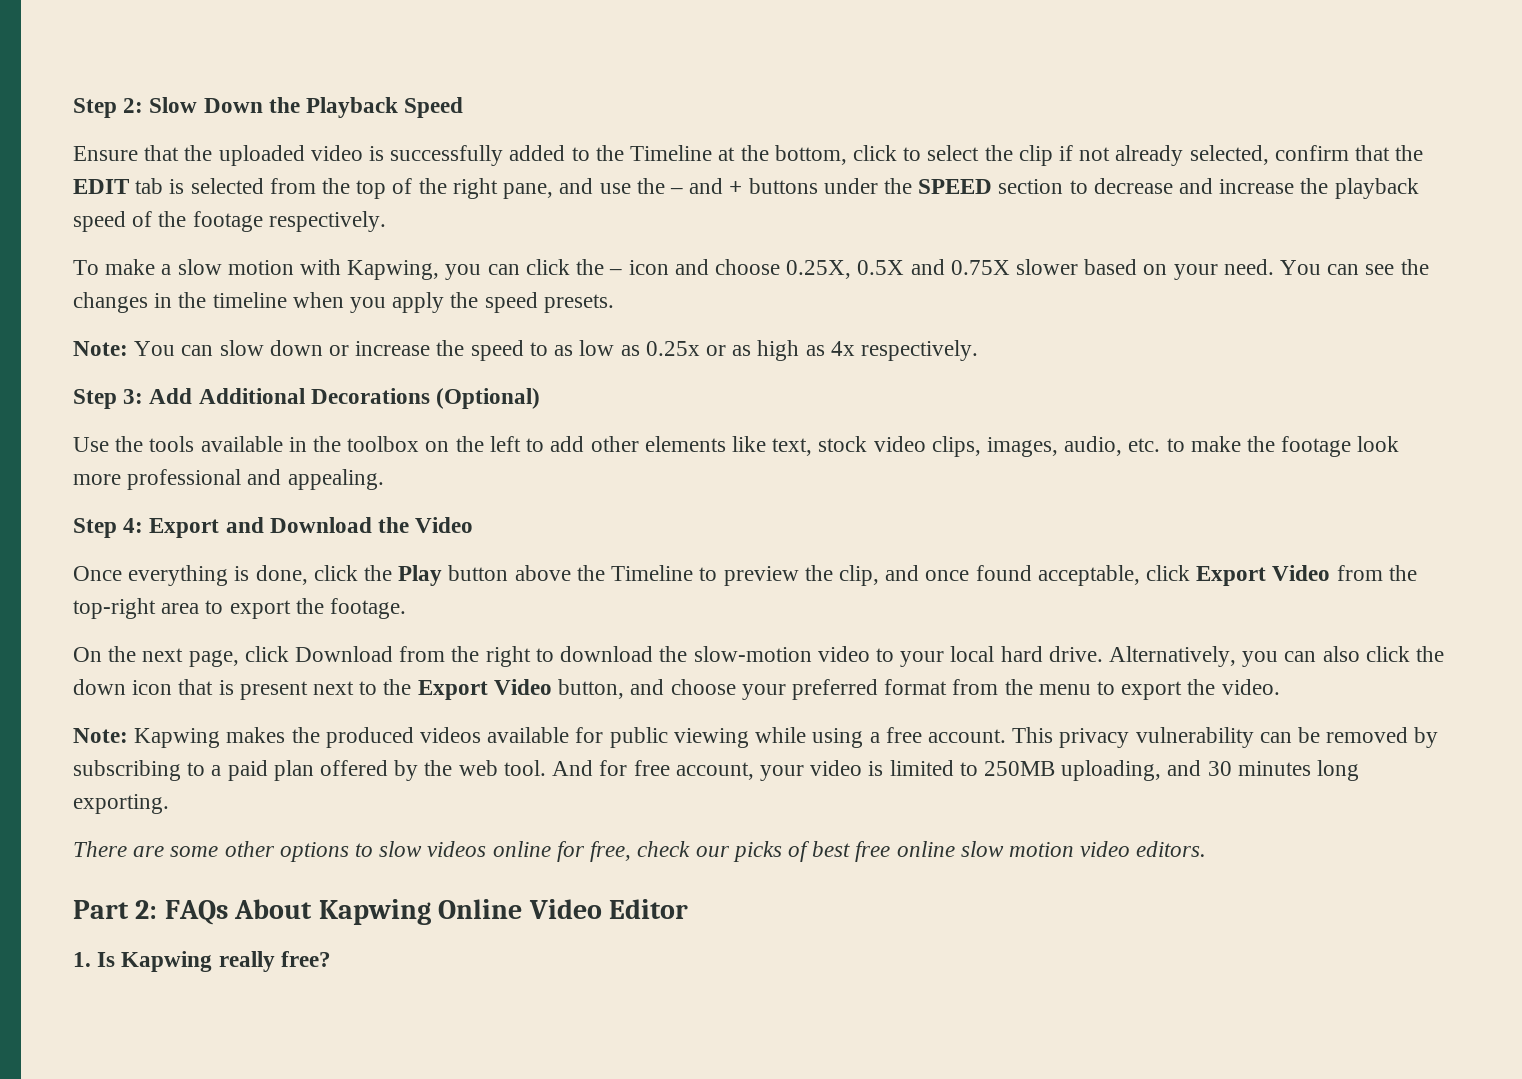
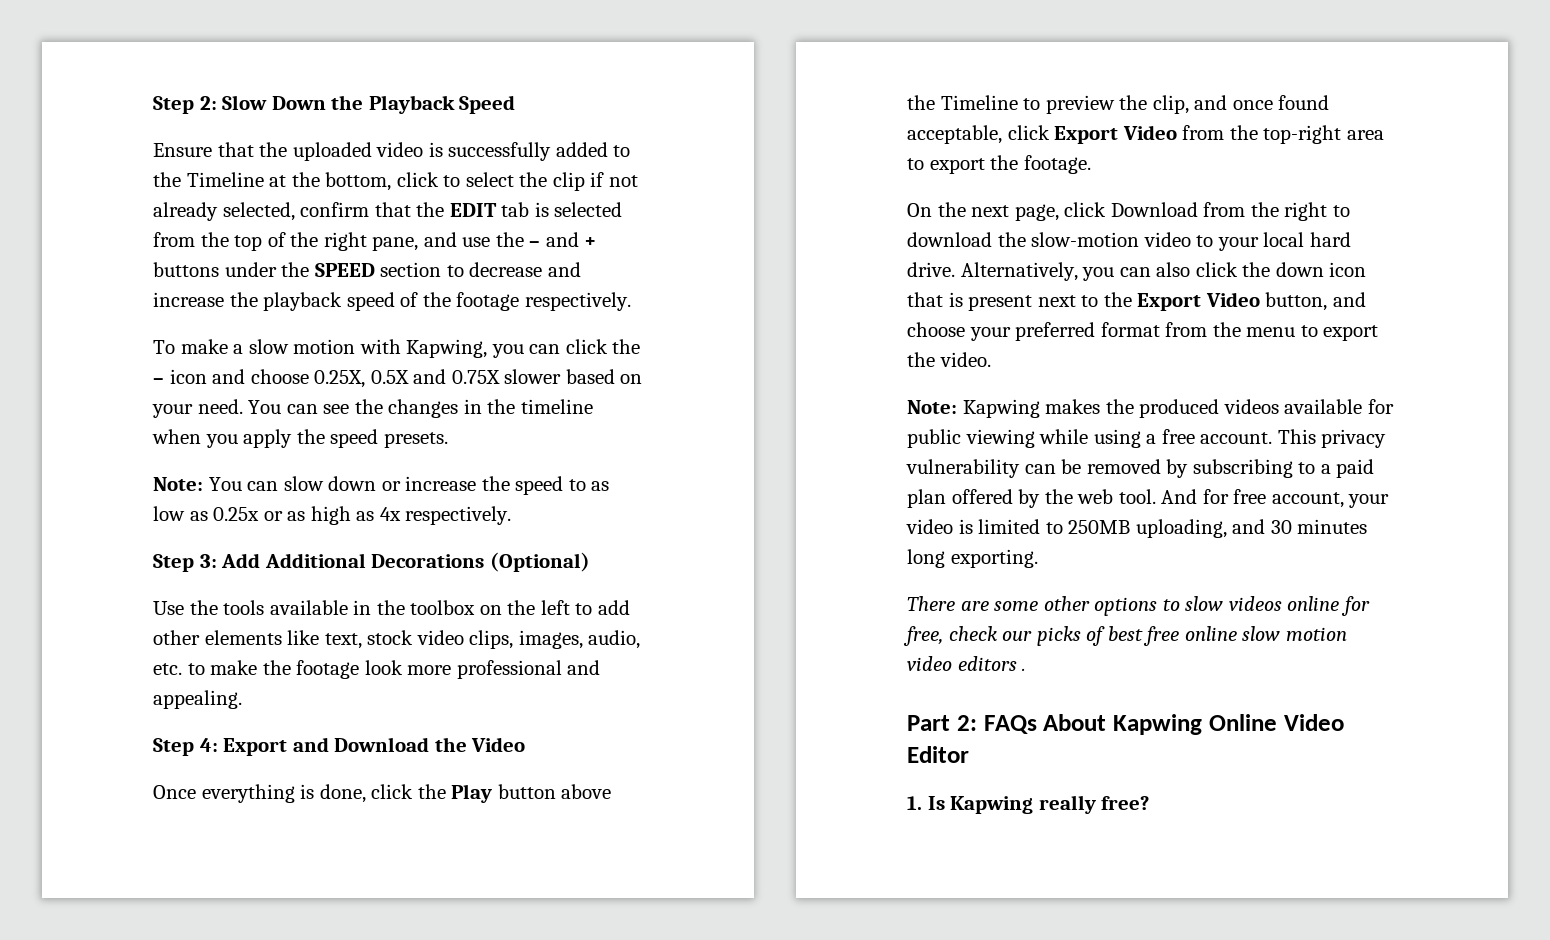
[1136,841,1207,857] editors. -> [957,656,1027,671] editors .

